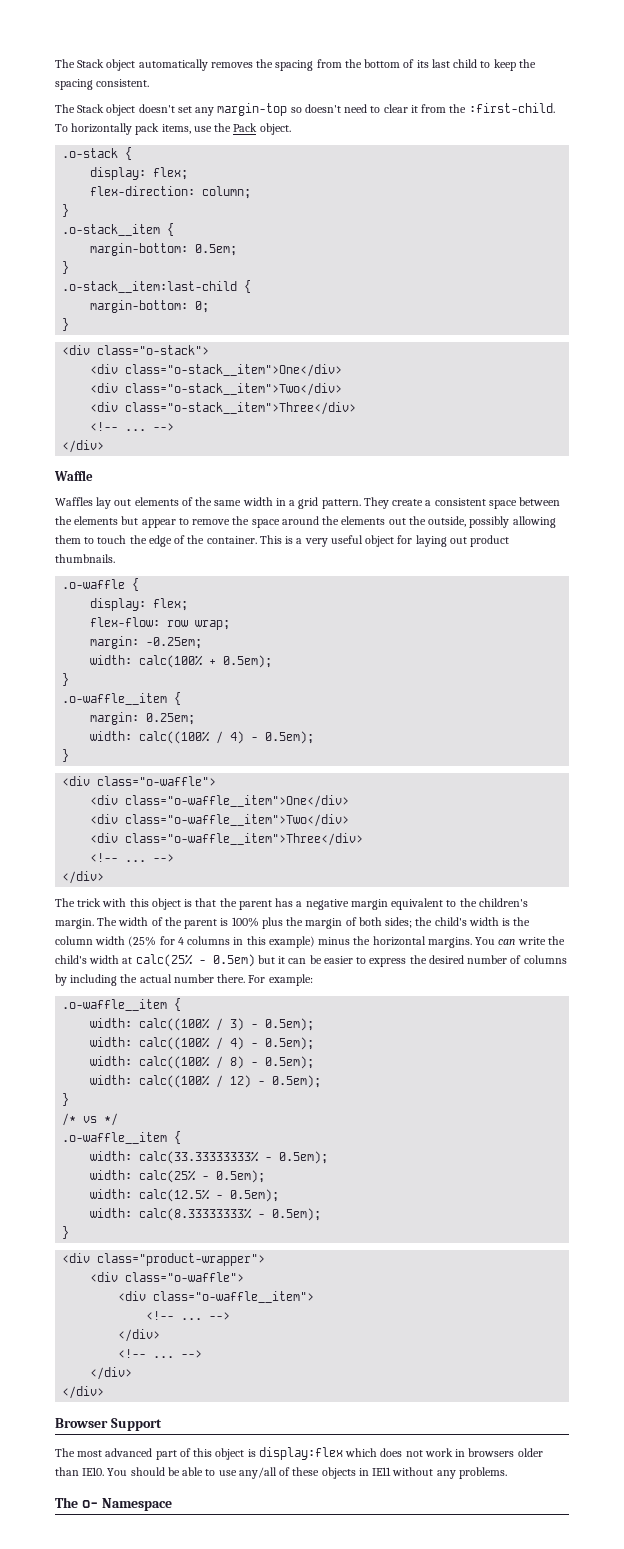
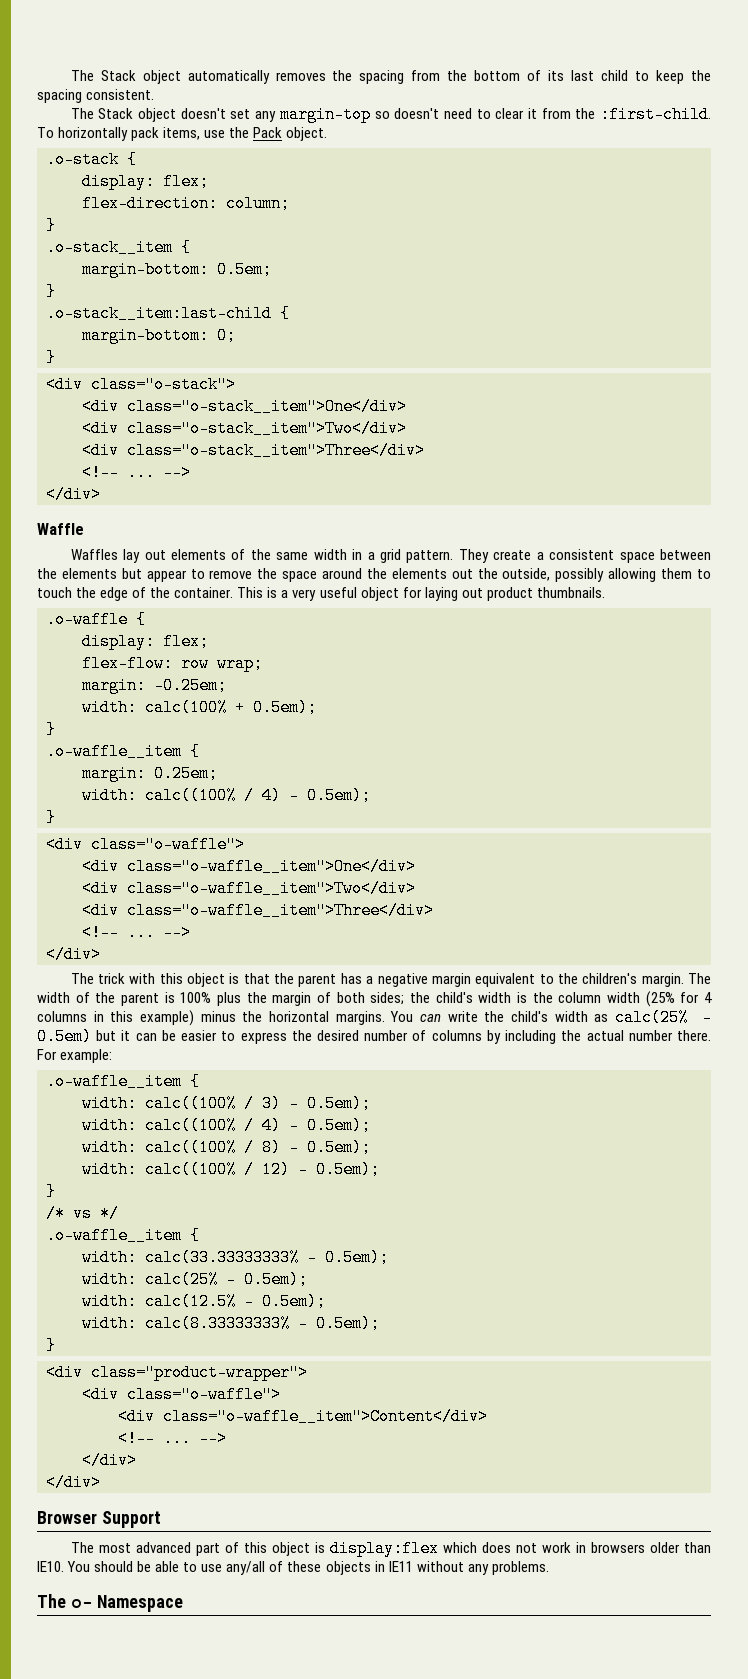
[122,957,133,964] at -> [594,1014,609,1022] as
[153,1291,315,1303] [146,1311,231,1320] [118,1329,161,1342] class="o-waffle__item"> // <!-- ... --> // </div> -> [163,1408,488,1425] class="o-waffle__item">Content</div>

